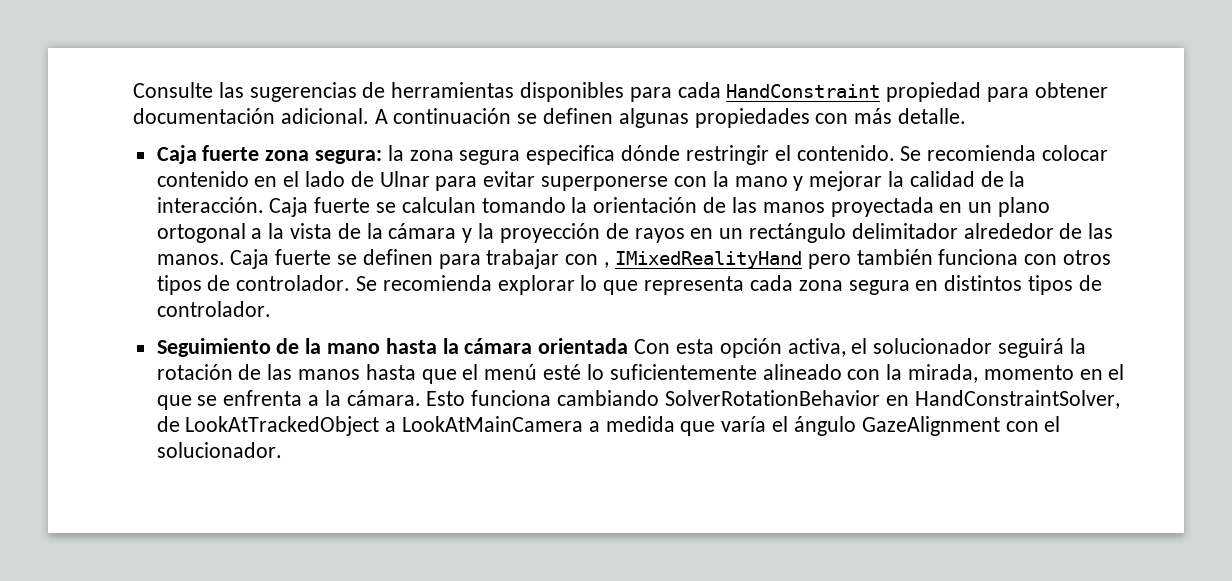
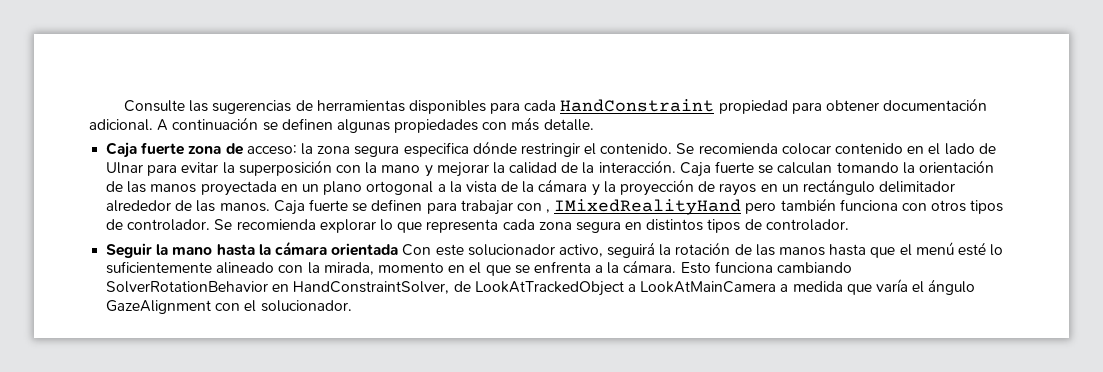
[315,150,383,164] segura: -> [225,143,297,155] de acceso:
[541,176,669,191] superponerse -> [222,160,332,176] la superposición
[156,338,300,357] Seguimiento de -> [106,243,153,258] Seguir
[675,338,993,358] esta opción activa, el solucionador -> [435,244,603,257] este solucionador activo,

